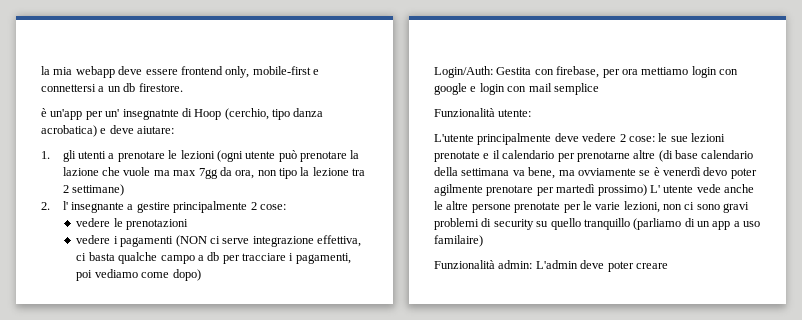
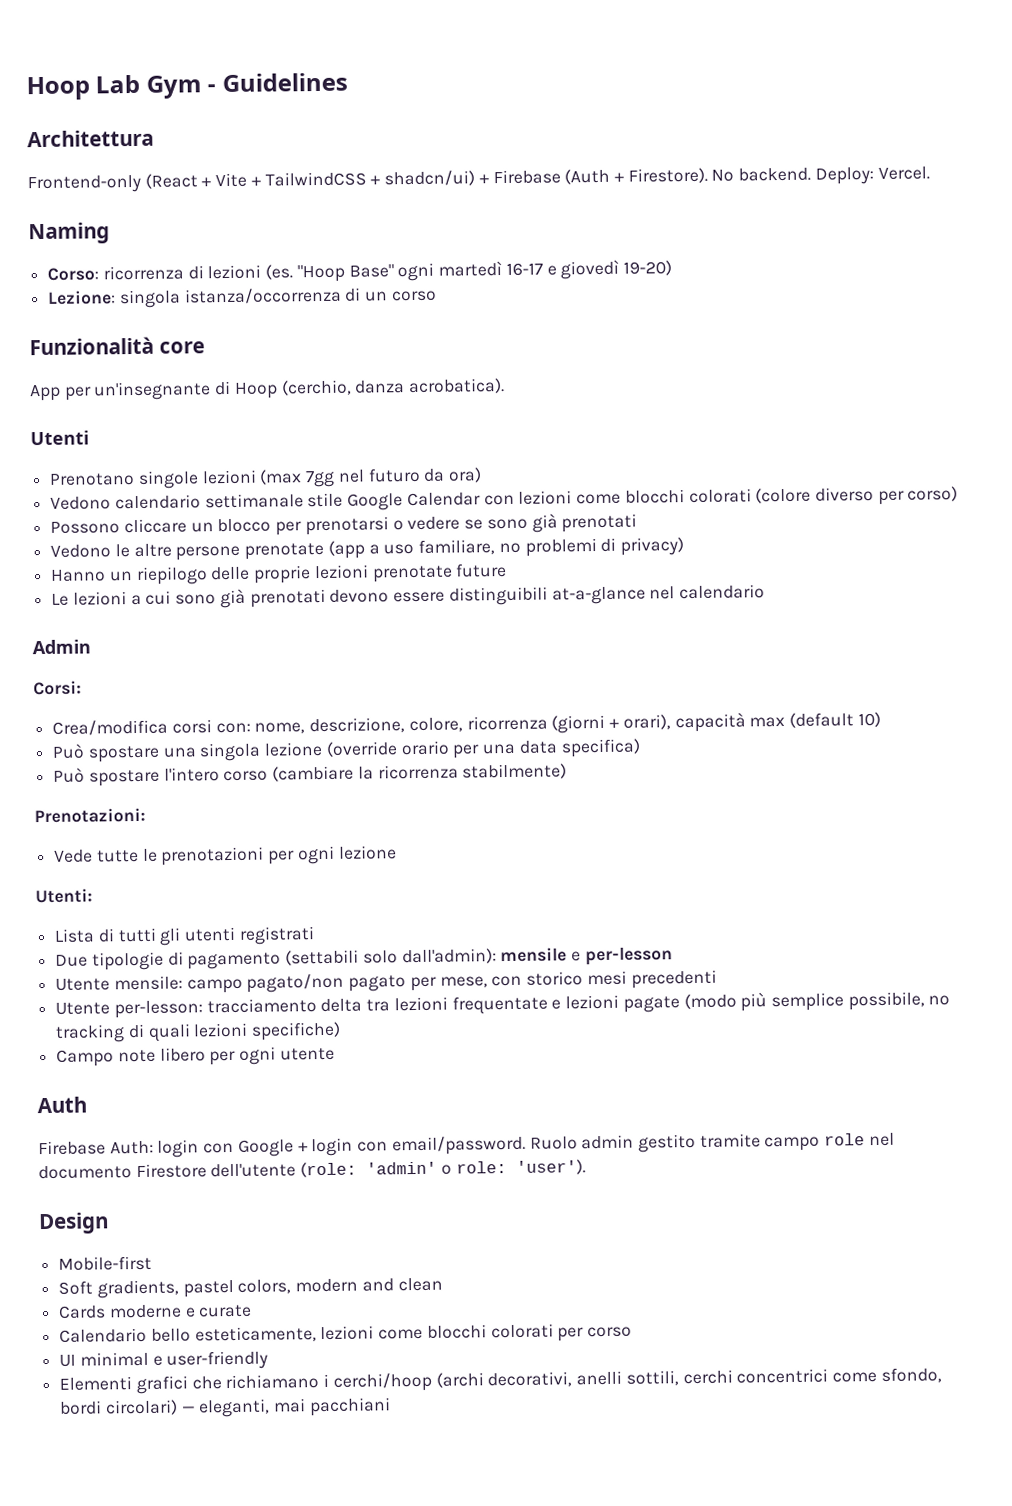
[41,66,319,78] [41,83,183,92] [41,108,324,120] [41,125,175,137] [41,150,360,162] [62,167,366,179] [62,184,125,196] [41,201,286,213] [76,218,189,230] [76,235,362,247] [76,252,351,264] [76,269,201,281] [434,66,738,78] [434,83,599,95] [434,108,532,117] [434,133,725,145] [434,150,754,162] [434,167,757,179] [434,184,754,196] [434,201,750,213] [434,218,761,230] [434,235,483,247] [434,260,668,272] la mia webapp deve essere frontend only, mobile-first e connettersi a un db firestore. // è un'app per un' insegnatnte di Hoop (cerchio, tipo danza acrobatica) e deve aiutare: // 1. gli utenti a prenotare le lezioni (ogni utente può prenotare la lazione che vuole ma max 7gg da ora, non tipo la lezione tra 2 settimane) // 2. l' insegnante a gestire principalmente 2 cose: // vedere le prenotazioni // vedere i pagamenti (NON ci serve integrazione effettiva, ci basta qualche campo a db per tracciare i pagamenti, poi vediamo come dopo) // Login/Auth: Gestita con firebase, per ora mettiamo login con google e login con mail semplice // Funzionalità utente: // L'utente principalmente deve vedere 2 cose: le sue lezioni prenotate e il calendario per prenotarne altre (di base calendario della settimana va bene, ma ovviamente se è venerdì devo poter agilmente prenotare per martedì prossimo) L' utente vede anche le altre persone prenotate per le varie lezioni, non ci sono gravi problemi di security su quello tranquillo (parliamo di un app a uso familaire) // Funzionalità admin: L'admin deve poter creare -> [26,72,348,101] [27,129,154,148] [27,166,930,194] [28,222,110,245] [47,259,672,283] [47,287,437,309] [29,336,205,356] [29,377,506,402] [30,430,89,446] [49,467,483,489] [50,486,959,511] [50,513,638,536] [50,537,684,561] [50,562,508,585] [51,584,765,609] [32,639,91,655] [33,680,82,696] [52,711,881,736] [52,738,641,763] [53,763,568,787] [34,807,146,824] [54,845,397,866] [35,888,93,904] [54,926,315,946] [55,947,673,971] [55,969,717,994] [55,991,951,1019] [55,1021,342,1043] [56,1046,335,1067] [37,1096,87,1114] [38,1132,895,1158] [38,1159,586,1180] [38,1212,109,1235] [58,1255,153,1271] [58,1277,443,1299] [58,1304,253,1319] [59,1323,633,1343] [59,1350,269,1370] [59,1367,942,1395] [59,1397,391,1418] Hoop Lab Gym - Guidelines // Architettura // Frontend-only (React + Vite + TailwindCSS + shadcn/ui) + Firebase (Auth + Firestore). No backend. Deploy: Vercel. // Naming // Corso: ricorrenza di lezioni (es. "Hoop Base" ogni martedì 16-17 e giovedì 19-20) // Lezione: singola istanza/occorrenza di un corso // Funzionalità core // App per un'insegnante di Hoop (cerchio, danza acrobatica). // Utenti // Prenotano singole lezioni (max 7gg nel futuro da ora) // Vedono calendario settimanale stile Google Calendar con lezioni come blocchi colorati (colore diverso per corso) // Possono cliccare un blocco per prenotarsi o vedere se sono già prenotati // Vedono le altre persone prenotate (app a uso familiare, no problemi di privacy) // Hanno un riepilogo delle proprie lezioni prenotate future // Le lezioni a cui sono già prenotati devono essere distinguibili at-a-glance nel calendario // Admin // Corsi: // Crea/modifica corsi con: nome, descrizione, colore, ricorrenza (giorni + orari), capacità max (default 10) // Può spostare una singola lezione (override orario per una data specifica) // Può spostare l'intero corso (cambiare la ricorrenza stabilmente) // Prenotazioni: // Vede tutte le prenotazioni per ogni lezione // Utenti: // Lista di tutti gli utenti registrati // Due tipologie di pagamento (settabili solo dall'admin): mensile e per-lesson // Utente mensile: campo pagato/non pagato per mese, con storico mesi precedenti // Utente per-lesson: tracciamento delta tra lezioni frequentate e lezioni pagate (modo più semplice possibile, no tracking di quali lezioni specifiche) // Campo note libero per ogni utente // Auth // Firebase Auth: login con Google + login con email/password. Ruolo admin gestito tramite campo role nel documento Firestore dell'utente (role: 'admin' o role: 'user'). // Design // Mobile-first // Soft gradients, pastel colors, modern and clean // Cards moderne e curate // Calendario bello esteticamente, lezioni come blocchi colorati per corso // UI minimal e user-friendly // Elementi grafici che richiamano i cerchi/hoop (archi decorativi, anelli sottili, cerchi concentrici come sfondo, bordi circolari) — eleganti, mai pacchiani

